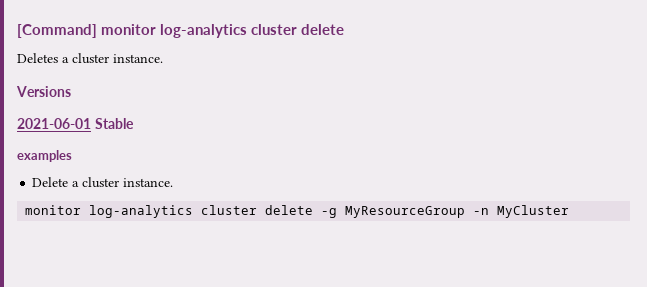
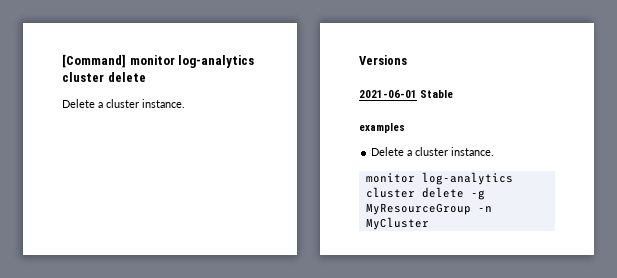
[17,53,58,63] Deletes -> [62,99,95,108] Delete

